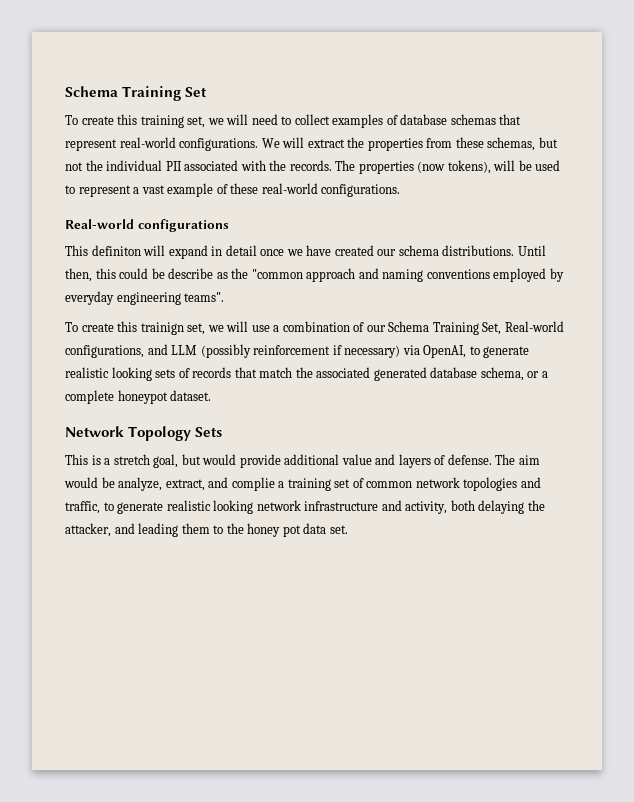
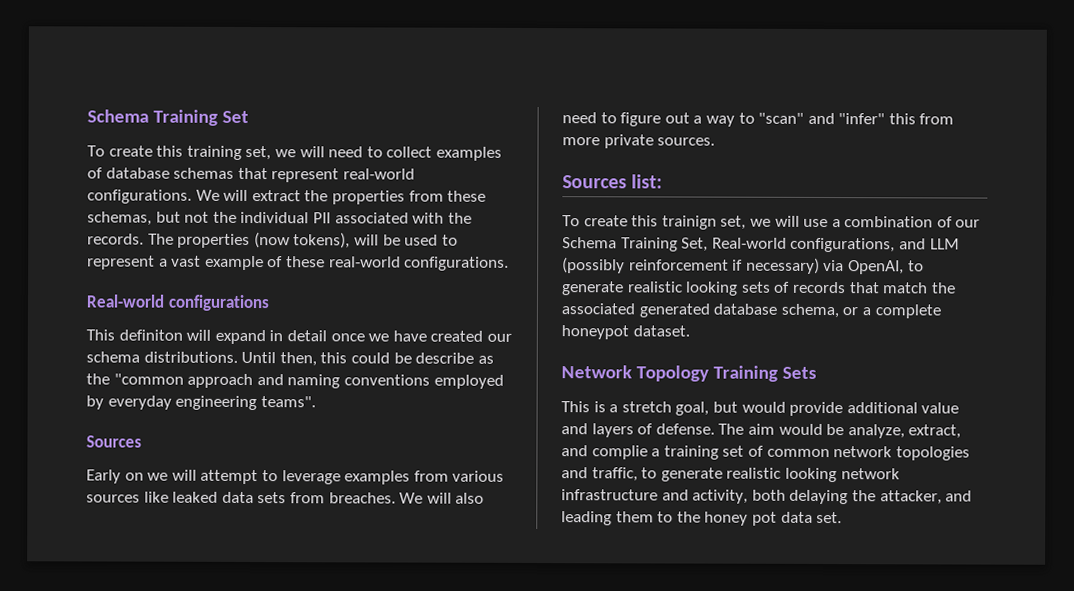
(225, 297) none -> [86,435,142,448] [86,469,505,485] [86,491,485,504] [562,112,955,127] [562,134,716,149] [562,174,664,189] // Sources // Early on we will attempt to leverage examples from various sources like leaked data sets from breaches. We will also need to figure out a way to "scan" and "infer" this from more private sources. // Sources list:
(192, 433) none -> [712,365,778,382] Training

